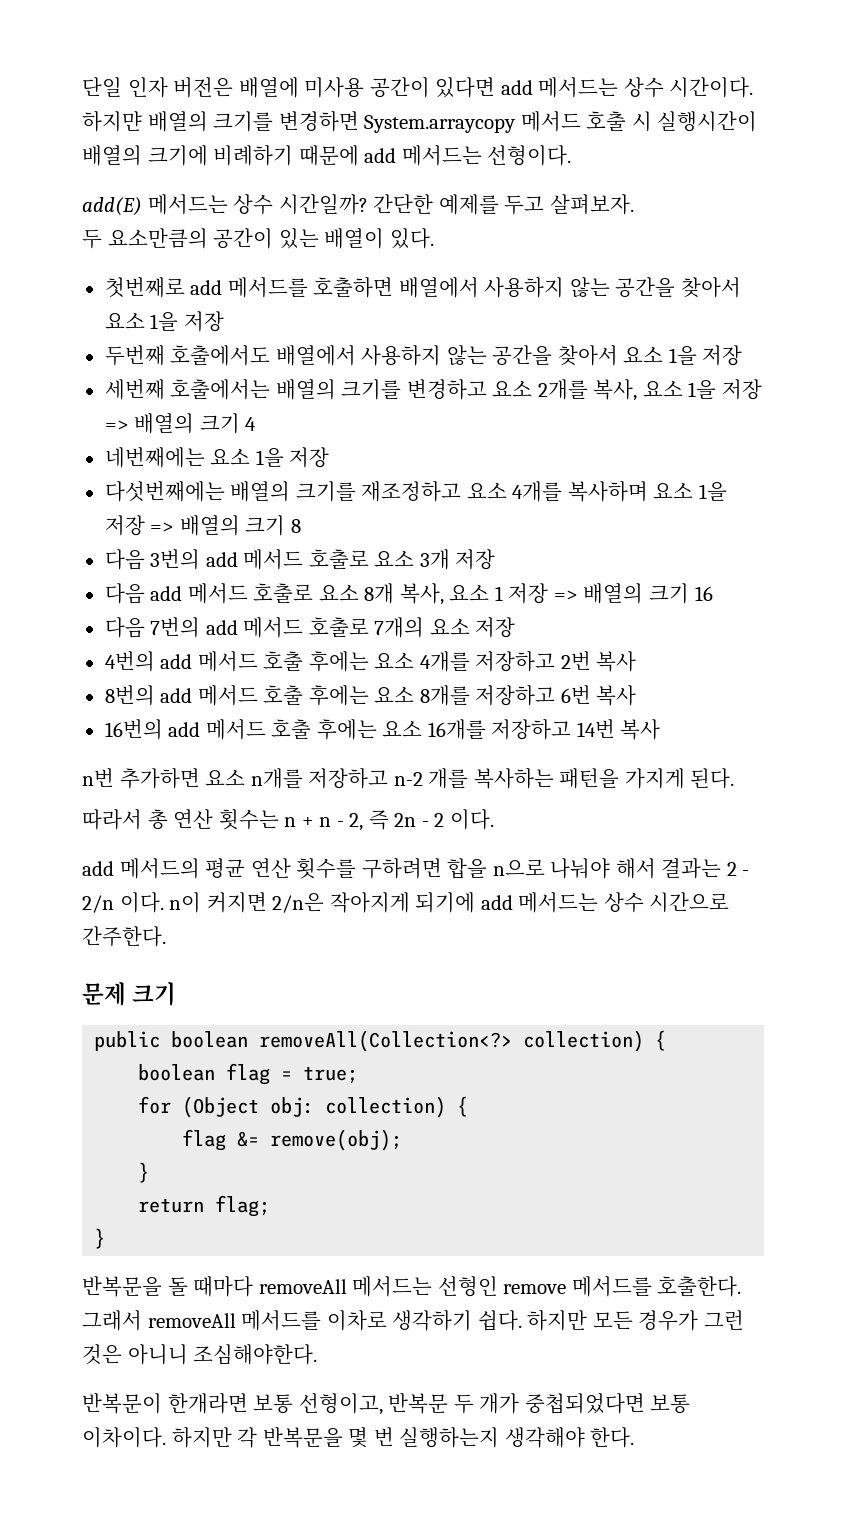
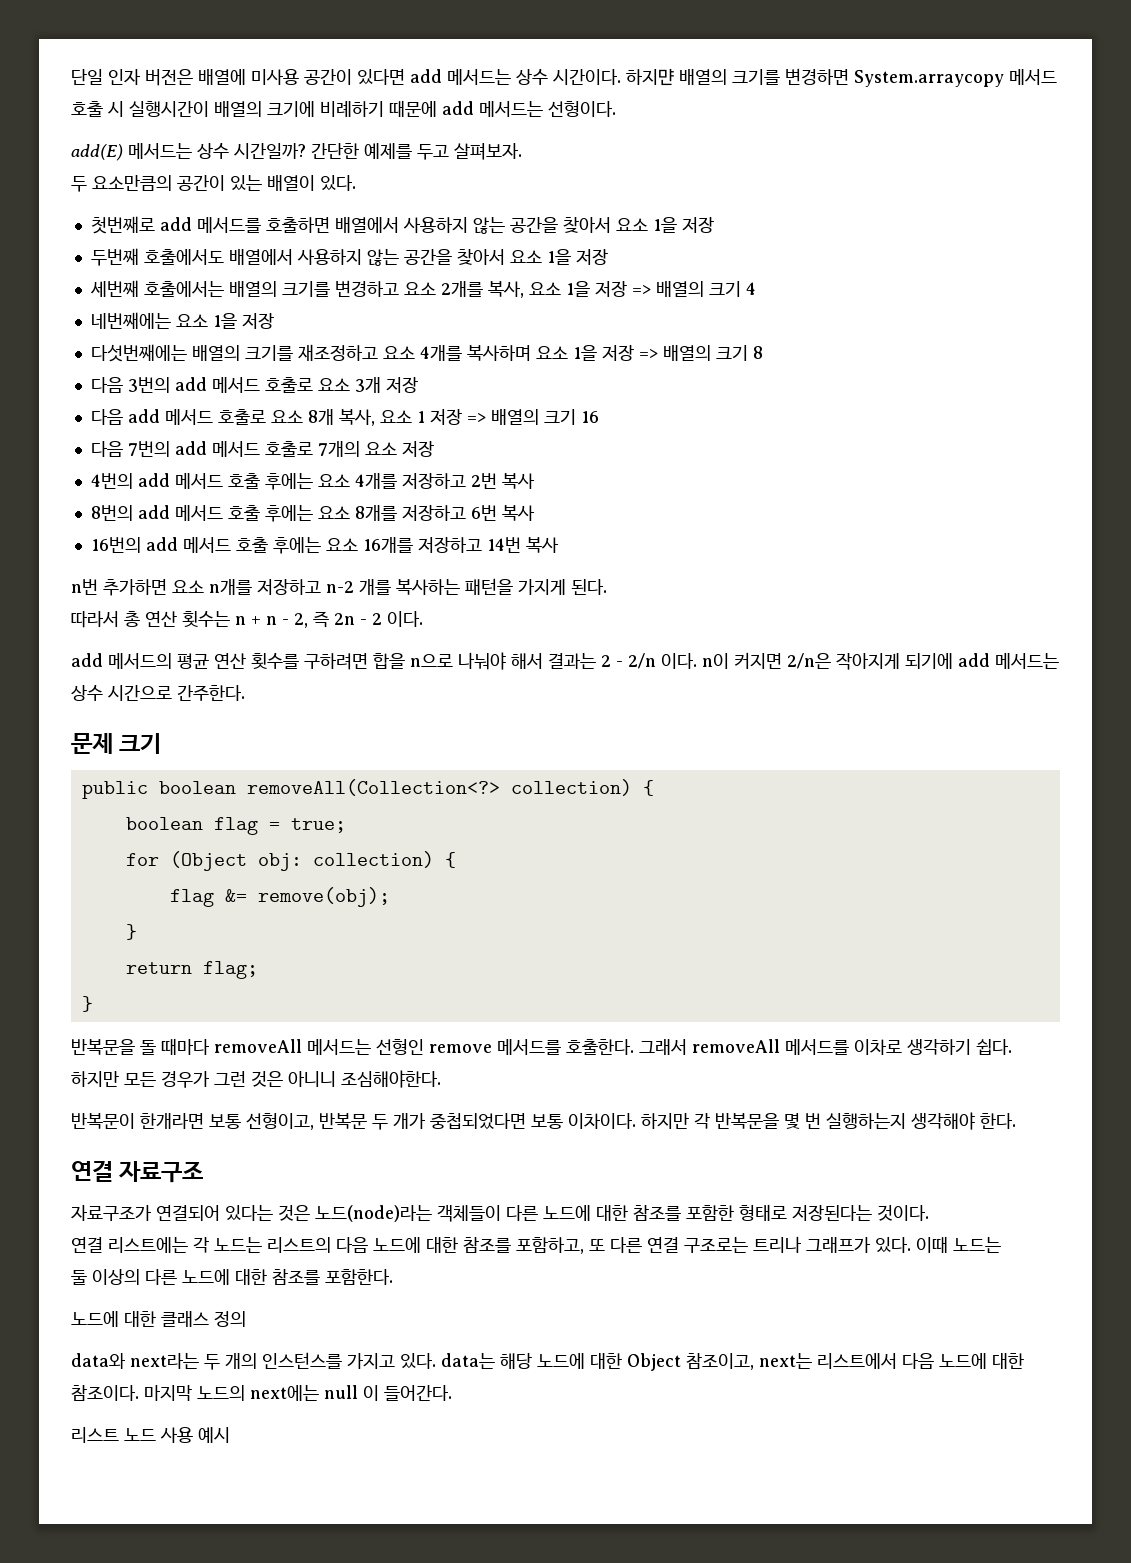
(635, 1437) none -> [71,1160,204,1183] [71,1204,929,1222] [71,1236,1001,1254] [71,1269,393,1285] [71,1311,246,1327] [71,1352,1024,1371] [71,1385,452,1401] [71,1427,230,1443] // 연결 자료구조 // 자료구조가 연결되어 있다는 것은 노드(node)라는 객체들이 다른 노드에 대한 참조를 포함한 형태로 저장된다는 것이다. // 연결 리스트에는 각 노드는 리스트의 다음 노드에 대한 참조를 포함하고, 또 다른 연결 구조로는 트리나 그래프가 있다. 이때 노드는 // 둘 이상의 다른 노드에 대한 참조를 포함한다. // 노드에 대한 클래스 정의 // data와 next라는 두 개의 인스턴스를 가지고 있다. data는 해당 노드에 대한 Object 참조이고, next는 리스트에서 다음 노드에 대한 참조이다. 마지막 노드의 next에는 null 이 들어간다. // 리스트 노드 사용 예시

